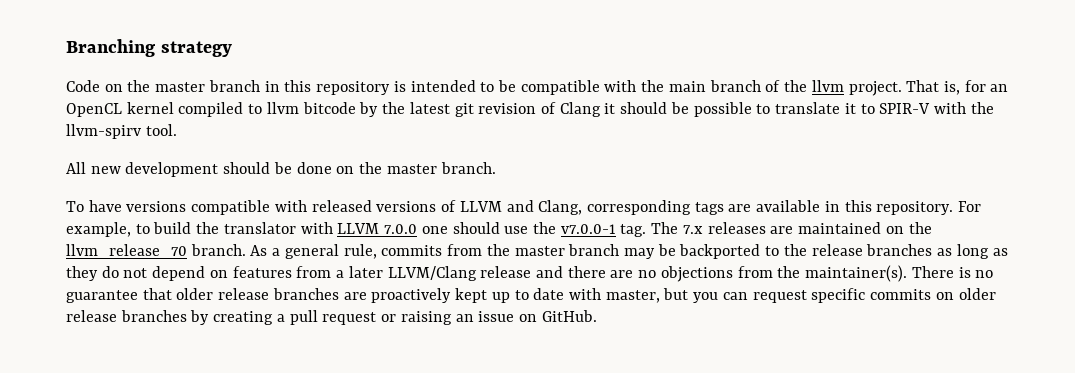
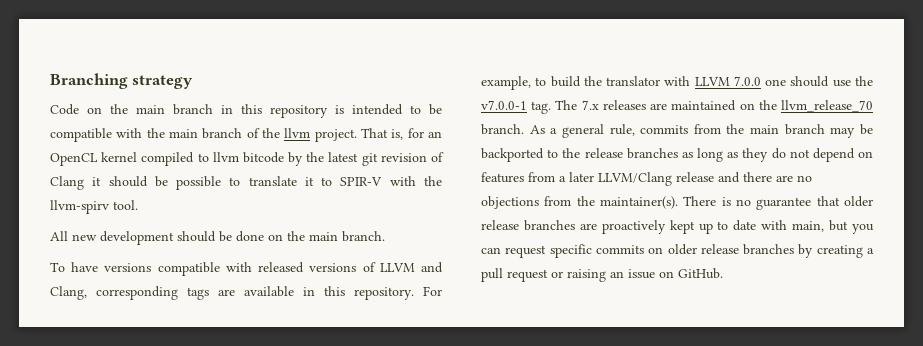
[155,82,206,92] master -> [136,105,165,114] main
[386,164,437,174] master -> [309,232,338,241] main
[514,246,565,256] master -> [750,125,780,134] main
[605,290,660,303] master, -> [792,221,825,232] main,

